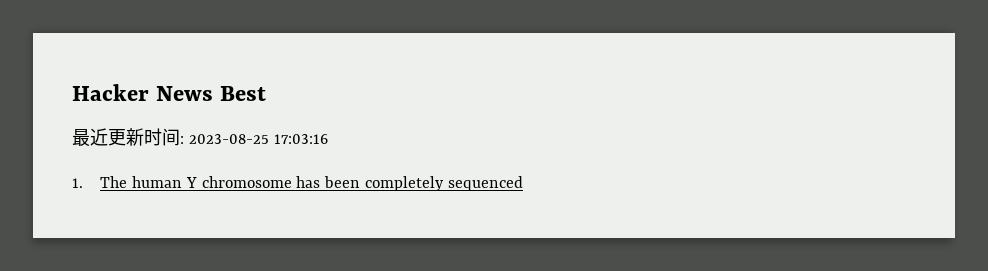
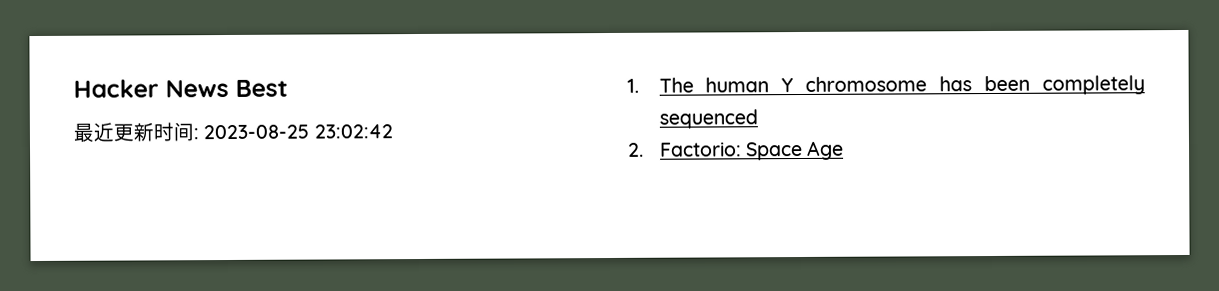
[273,134,328,144] 17:03:16 -> [313,124,393,139] 23:02:42
(523, 183) none -> [627,140,845,161] // 2. Factorio: Space Age

